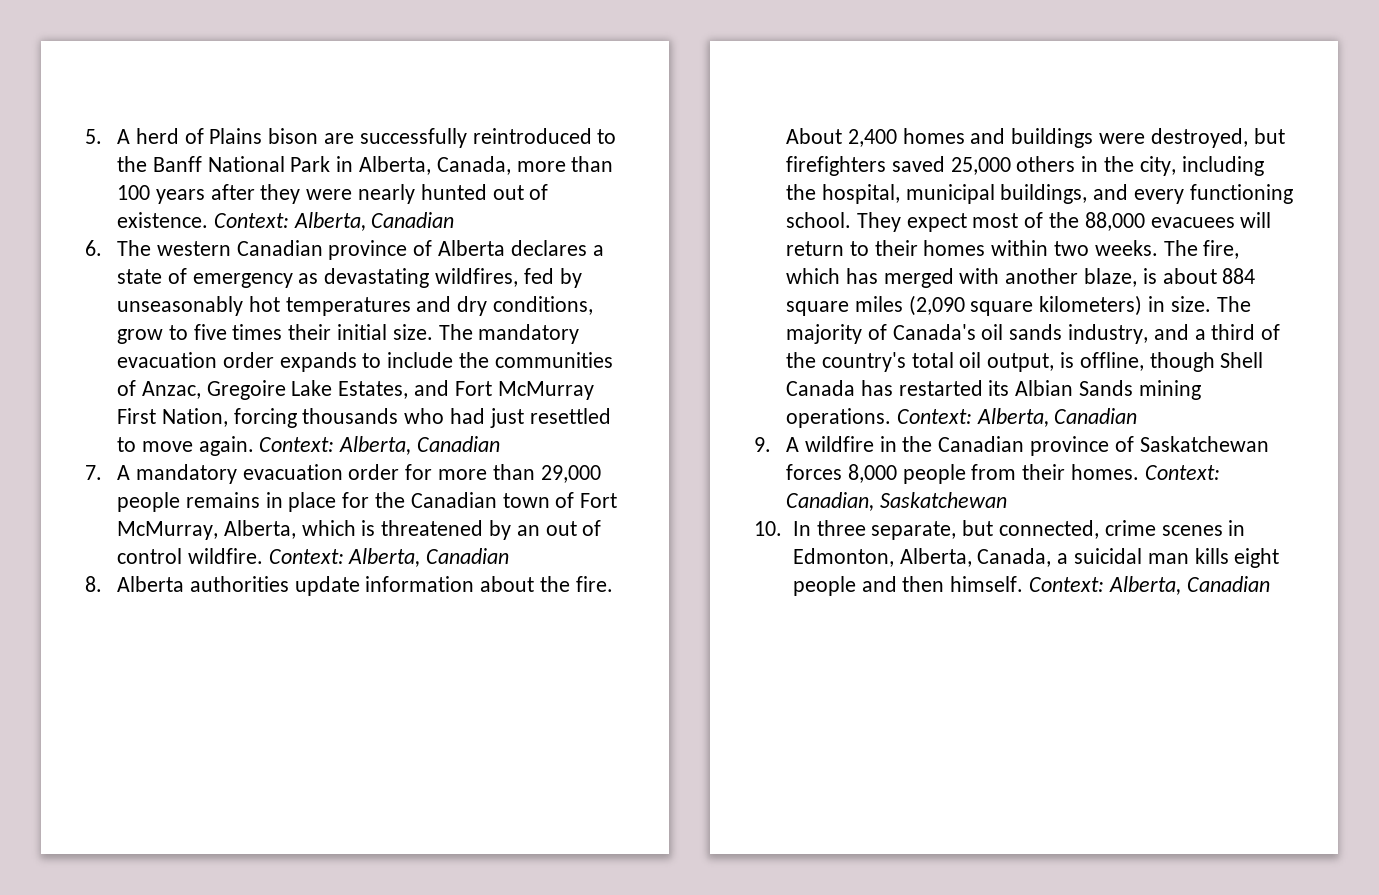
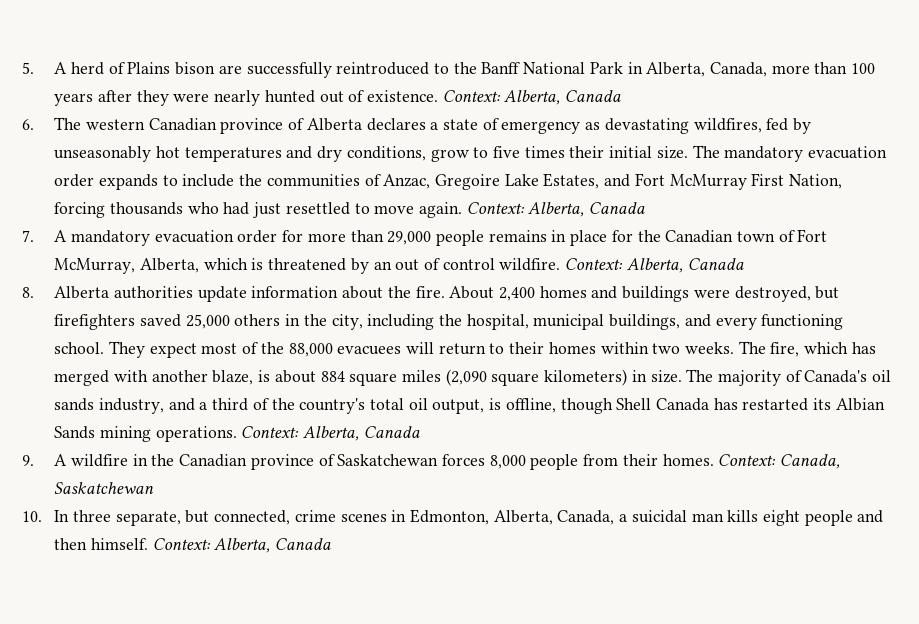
[371,212,455,228] Canadian -> [565,90,622,102] Canada
[417,436,501,452] Canadian -> [589,202,646,214] Canada
[426,548,510,564] Canadian -> [687,258,744,270] Canada
[1054,408,1138,424] Canadian -> [363,426,420,438] Canada
[785,492,874,511] Canadian, -> [780,454,841,469] Canada,
[1186,576,1270,592] Canadian -> [275,538,332,550] Canada

